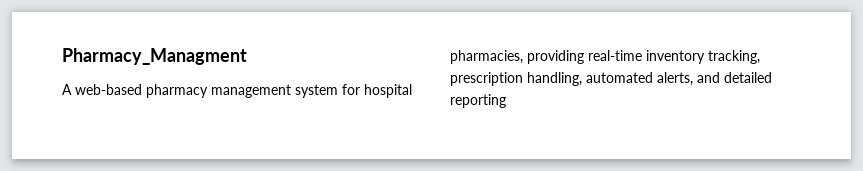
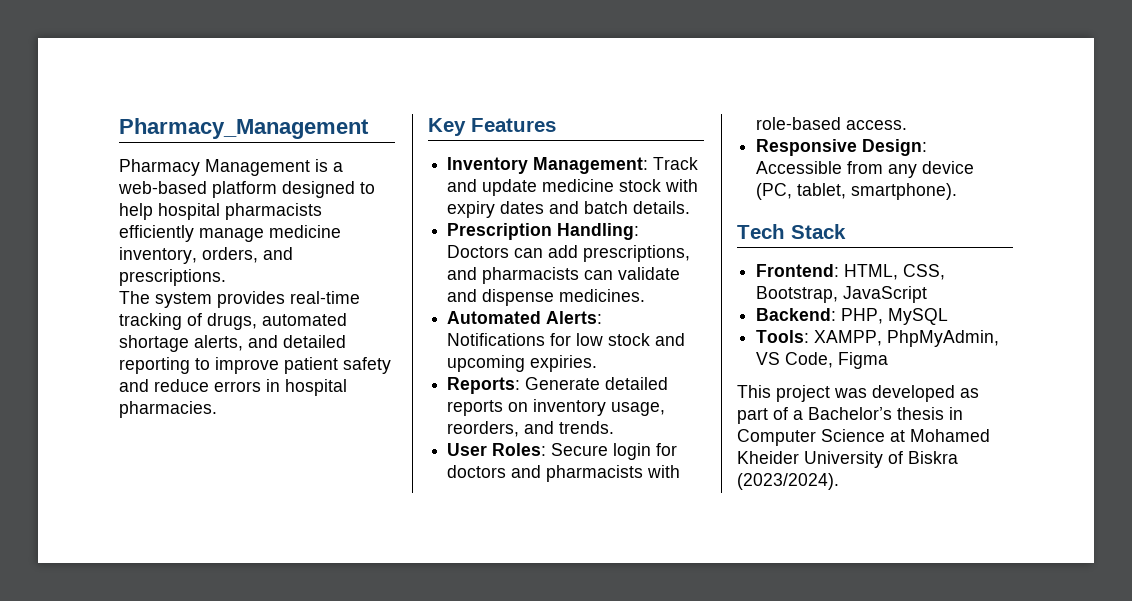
[62,48,247,65] [62,84,412,98] [450,50,760,64] [450,72,772,86] [450,94,506,108] Pharmacy_Managment // A web-based pharmacy management system for hospital pharmacies, providing real-time inventory tracking, prescription handling, automated alerts, and detailed reporting -> [119,118,369,139] [119,159,343,176] [118,181,375,198] [119,203,322,220] [119,225,341,242] [119,247,293,264] [119,269,226,286] [119,291,360,308] [119,313,347,330] [119,335,346,352] [119,357,391,374] [119,379,347,396] [119,401,217,418] [428,118,556,136] [447,157,699,174] [447,179,699,196] [447,201,691,218] [447,223,640,240] [447,245,691,262] [447,267,681,284] [447,289,646,306] [447,311,603,324] [447,333,686,346] [447,355,598,372] [447,377,669,394] [447,399,666,416] [447,421,615,437] [447,443,678,460] [447,465,681,482] [756,117,908,130] [756,139,928,156] [756,161,975,178] [756,183,958,200] [737,224,846,239] [756,264,946,280] [756,286,928,303] [756,308,949,325] [756,330,1000,347] [756,352,889,369] [737,385,979,402] [737,407,963,424] [737,429,990,446] [737,451,958,468] [737,473,839,490] Pharmacy_Management // Pharmacy Management is a web-based platform designed to help hospital pharmacists efficiently manage medicine inventory, orders, and prescriptions. // The system provides real-time tracking of drugs, automated shortage alerts, and detailed reporting to improve patient safety and reduce errors in hospital pharmacies. // Key Features // Inventory Management: Track and update medicine stock with expiry dates and batch details. // Prescription Handling: Doctors can add prescriptions, and pharmacists can validate and dispense medicines. // Automated Alerts: Notifications for low stock and upcoming expiries. // Reports: Generate detailed reports on inventory usage, reorders, and trends. // User Roles: Secure login for doctors and pharmacists with role-based access. // Responsive Design: Accessible from any device (PC, tablet, smartphone). // Tech Stack // Frontend: HTML, CSS, Bootstrap, JavaScript // Backend: PHP, MySQL // Tools: XAMPP, PhpMyAdmin, VS Code, Figma // This project was developed as part of a Bachelor’s thesis in Computer Science at Mohamed Kheider University of Biskra (2023/2024).

